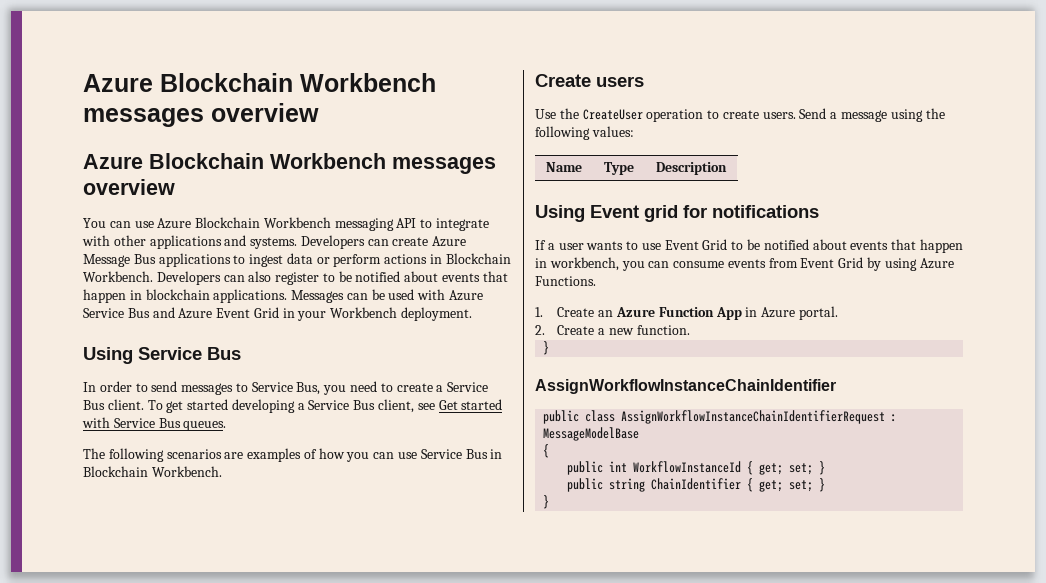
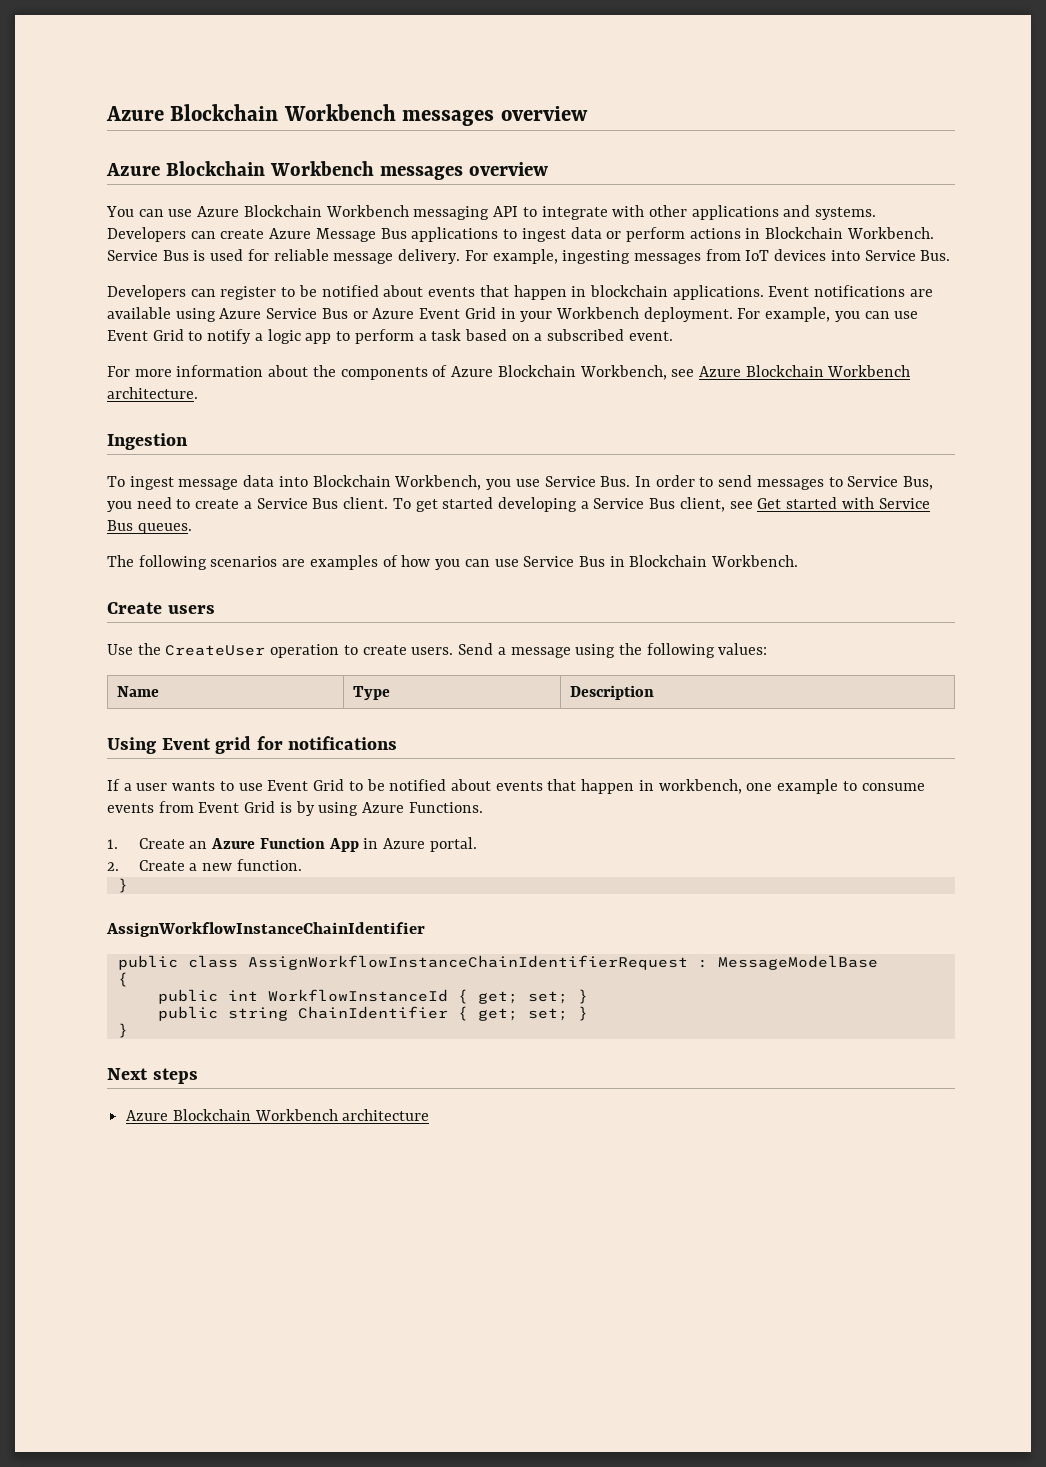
[156,271,272,285] Developers can also -> [107,249,951,264] [107,285,216,300] Service Bus is used for reliable message delivery. For example, ingesting messages from IoT devices into Service Bus. // Developers can
[291,289,446,303] Messages can be used with -> [768,285,933,297] [107,307,216,322] Event notifications are available using
[152,307,175,318] and -> [352,311,368,319] or
[83,347,241,364] // Using Service Bus // -> [737,307,919,322] [107,329,673,344] [107,365,911,380] [107,387,198,399] [107,433,188,450] [107,475,631,490] For example, you can use Event Grid to notify a logic app to perform a task based on a subscribed event. // For more information about the components of Azure Blockchain Workbench, see Azure Blockchain Workbench architecture. // Ingestion // To ingest message data into Blockchain Workbench, you use Service Bus.
[621,261,670,271] you can -> [746,779,857,794] one example to
(864, 262) none -> [279,802,292,813] is
(550, 502) none -> [107,1068,198,1084] [126,1109,430,1121] // Next steps // Azure Blockchain Workbench architecture

